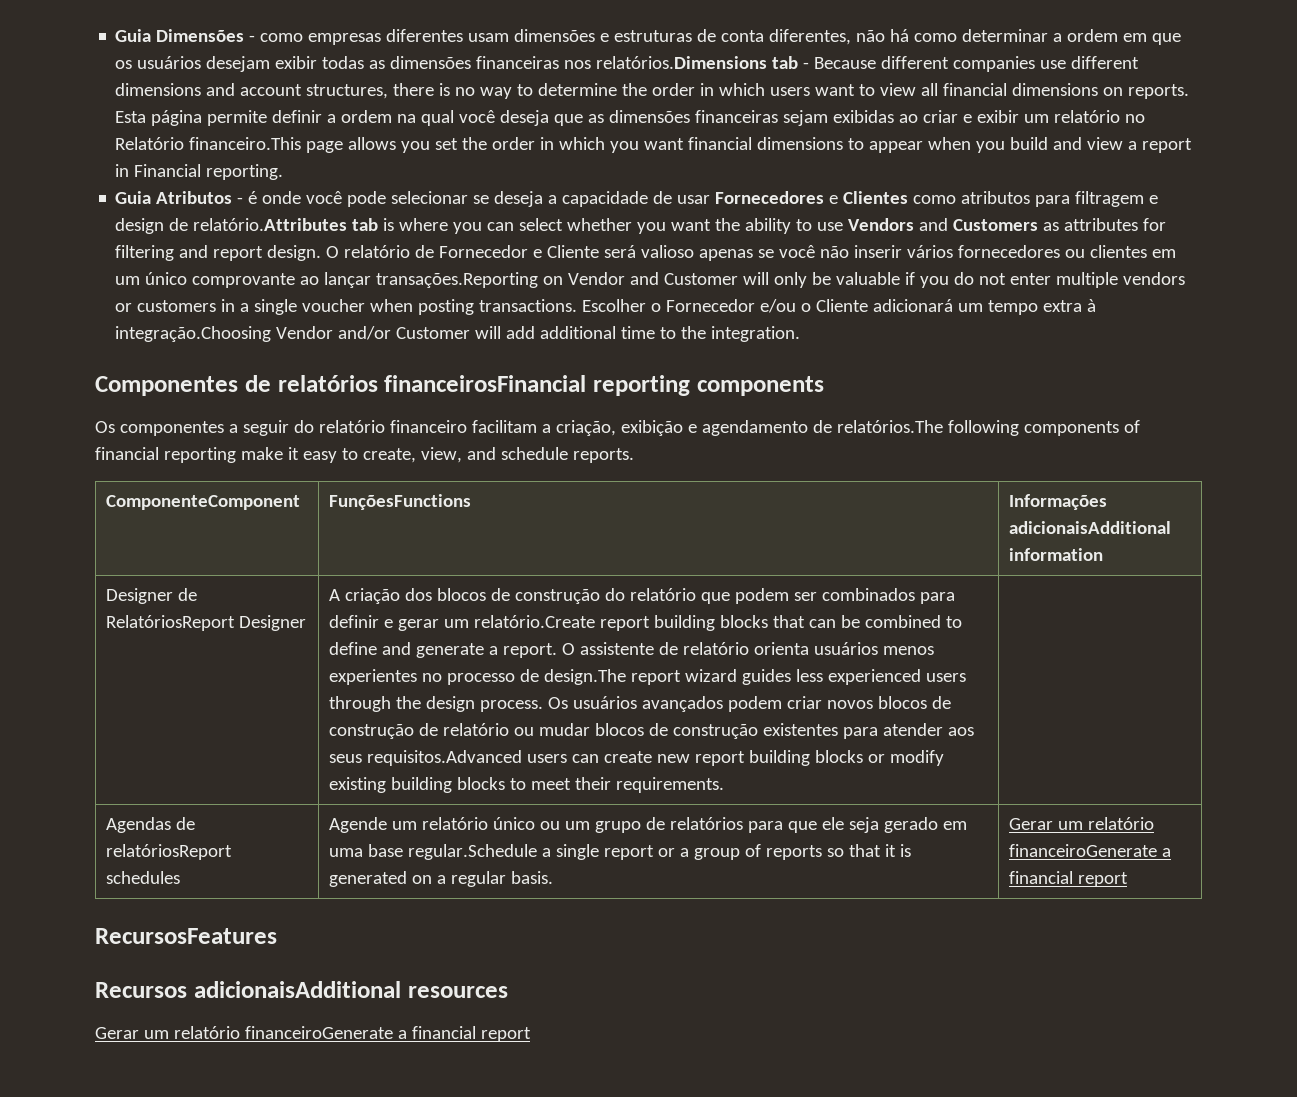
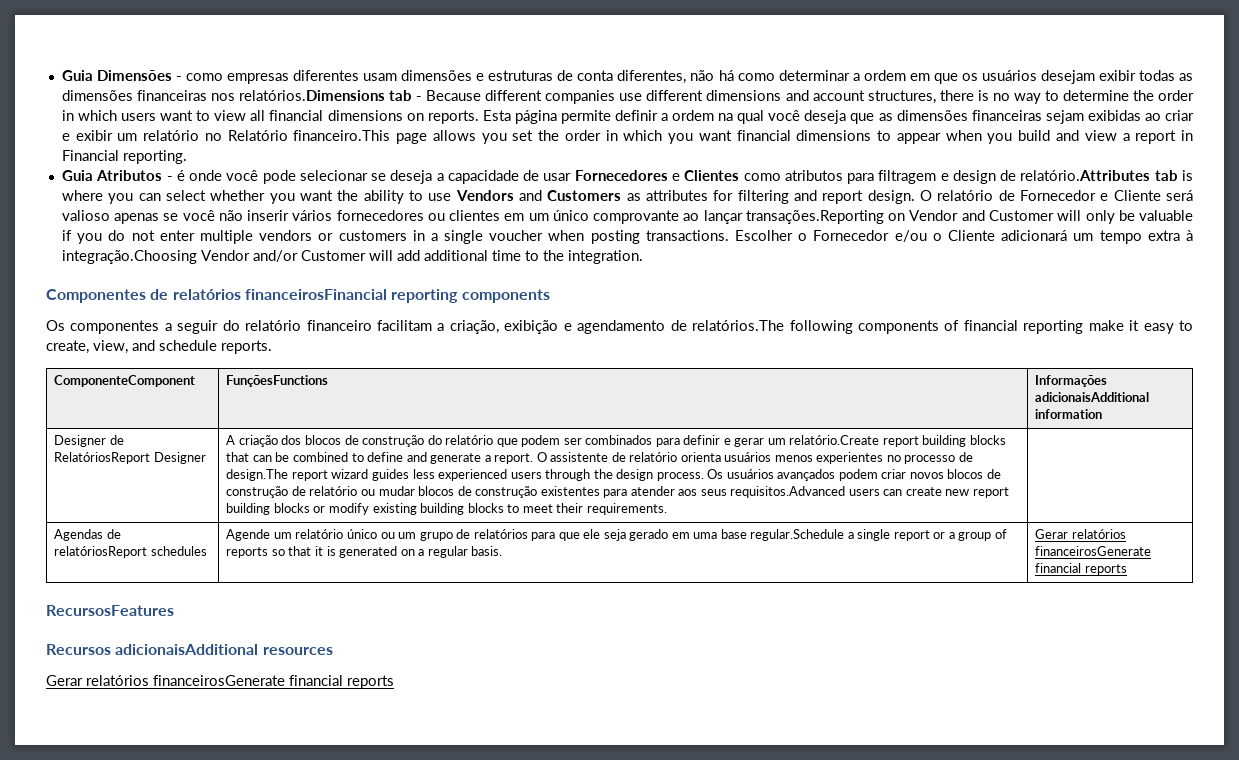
[1057,817,1154,830] [1008,844,1171,857] [1008,871,1128,887] um relatório financeiroGenerate a financial report -> [1071,529,1126,539] [1035,546,1152,556] [1035,563,1127,575] relatórios financeirosGenerate financial reports
[143,1026,531,1042] um relatório financeiroGenerate a financial report -> [86,675,394,689] relatórios financeirosGenerate financial reports

